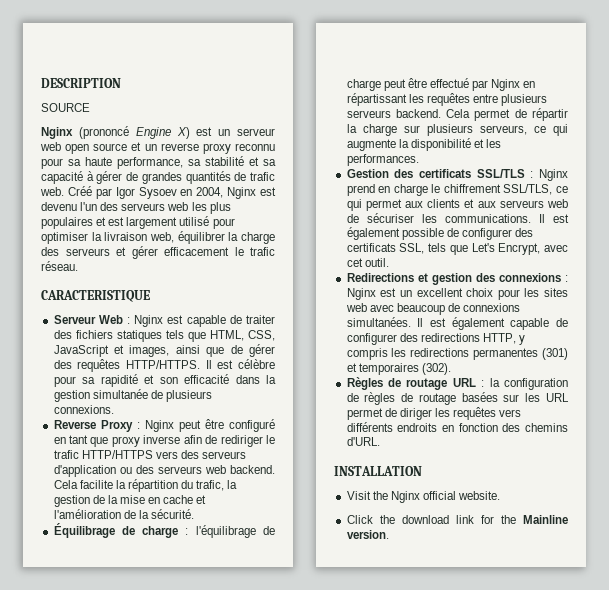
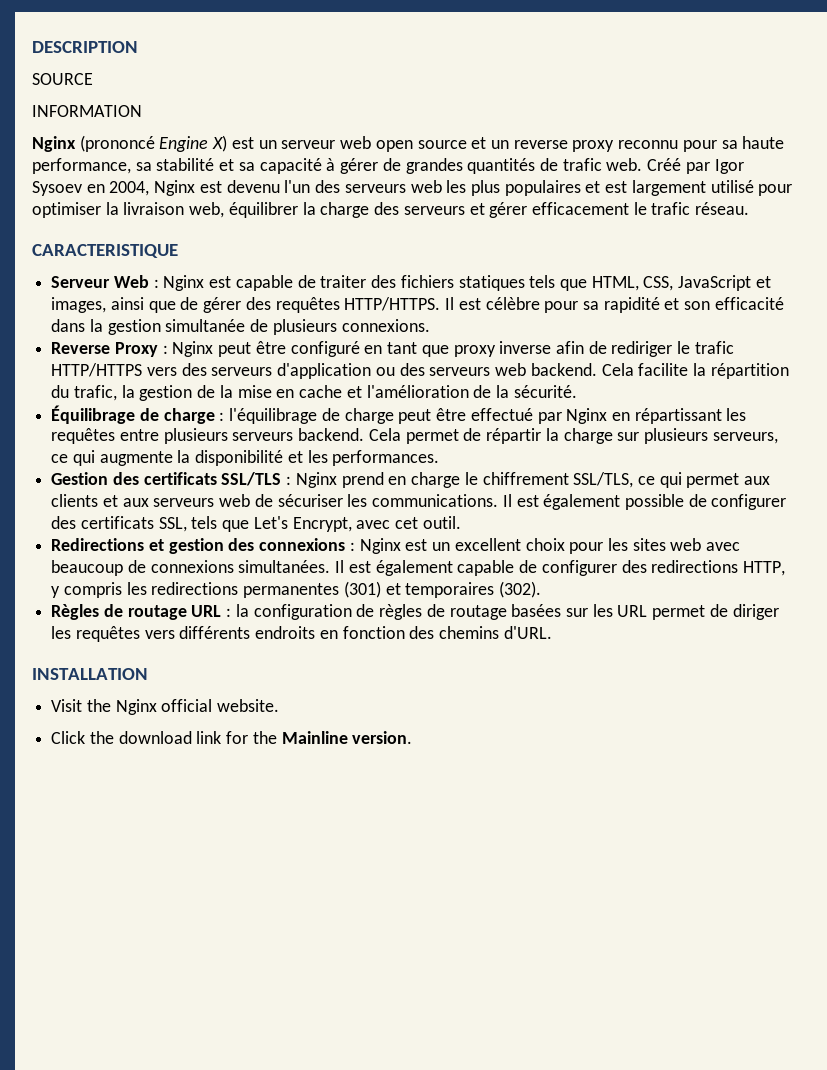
(90, 107) none -> [32,105,142,117] // INFORMATION

